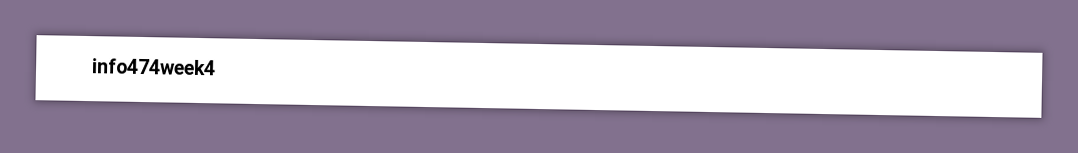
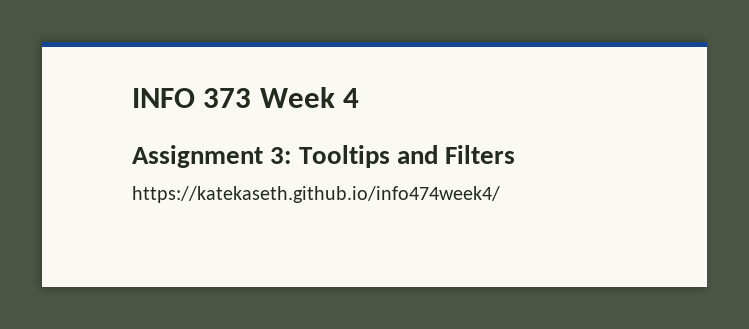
[91,58,216,76] info474week4 -> [132,87,360,108] [132,145,516,168] [132,186,500,203] INFO 373 Week 4 // Assignment 3: Tooltips and Filters // https://katekaseth.github.io/info474week4/

